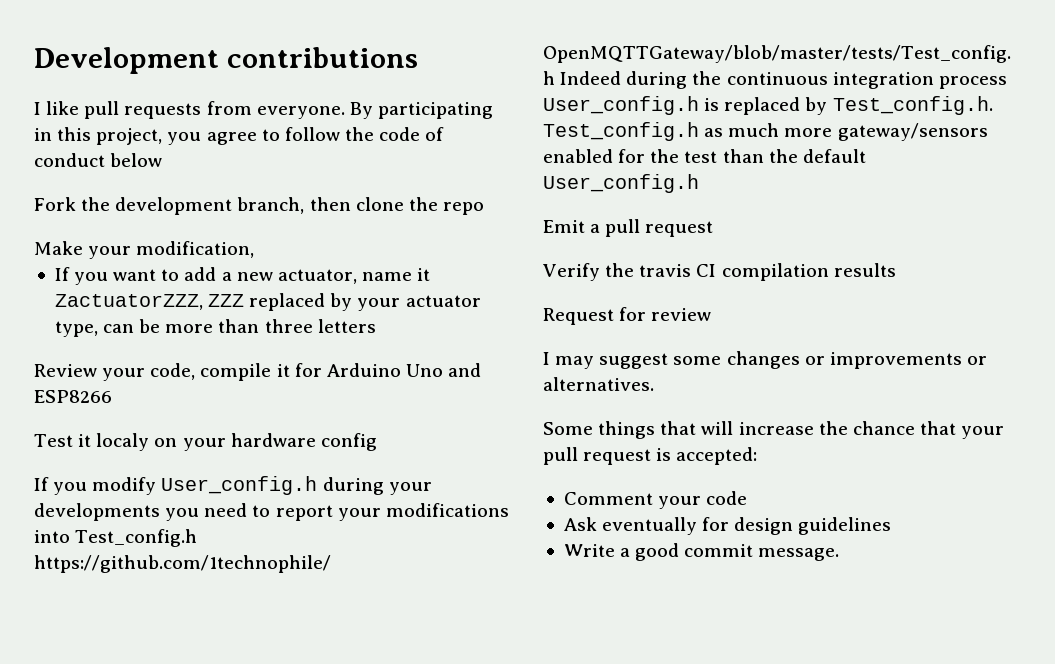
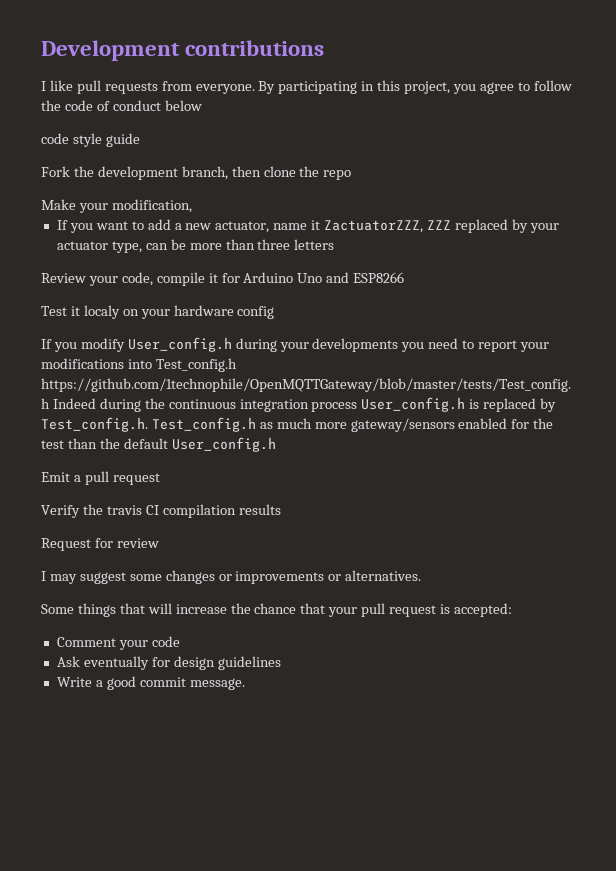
(163, 160) none -> [41,133,140,147] // code style guide

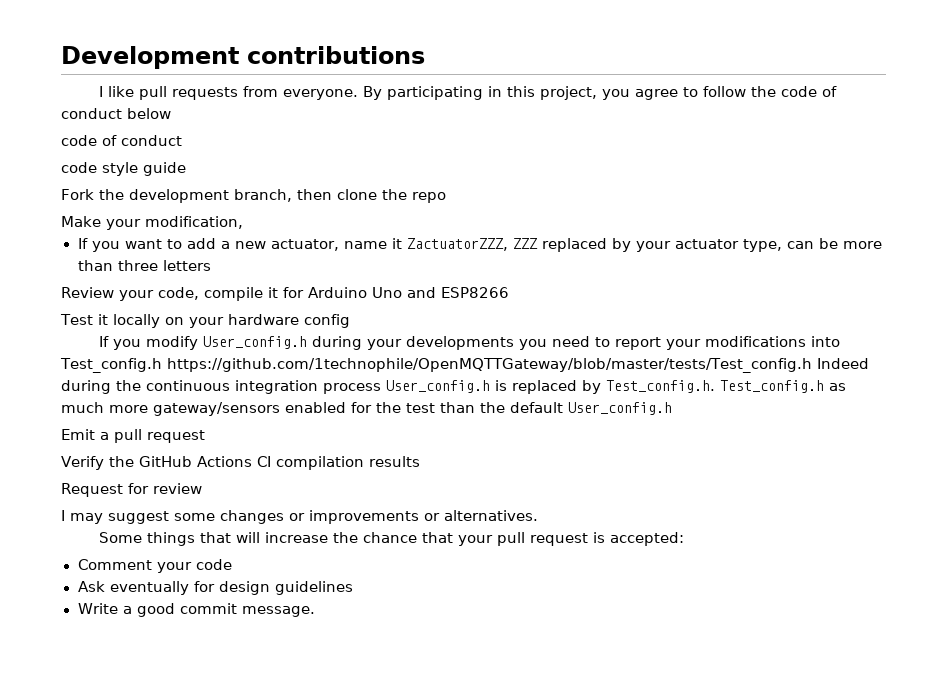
(202, 105) none -> [61,135,182,146] // code of conduct
[83,305,120,319] localy -> [112,314,160,328] locally
[106,505,142,515] travis -> [138,456,252,467] GitHub Actions

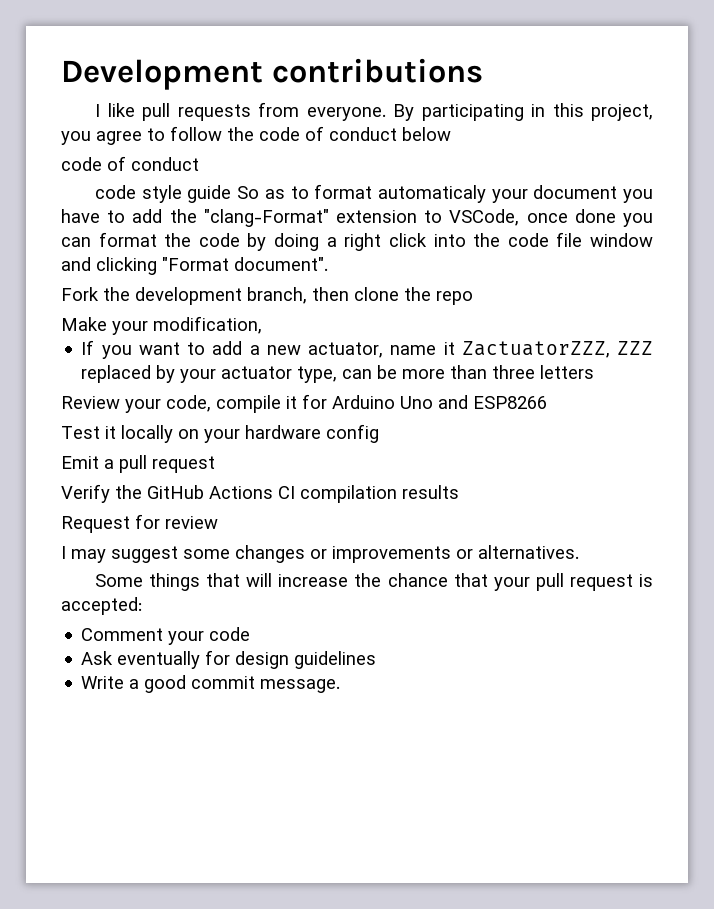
(186, 169) none -> [237,184,653,203] [61,209,653,227] [61,232,654,251] [61,257,328,275] So as to format automaticaly your document you have to add the "clang-Format" extension to VSCode, once done you can format the code by doing a right click into the code file window and clicking "Format document".
[98,336,840,350] [60,358,869,373] [61,380,846,394] [61,402,672,416] // If you modify User_config.h during your developments you need to report your modifications into Test_config.h https://github.com/1technophile/OpenMQTTGateway/blob/master/tests/Test_config.h Indeed during the continuous integration process User_config.h is replaced by Test_config.h. Test_config.h as much more gateway/sensors enabled for the test than the default User_config.h -> (379, 433) none

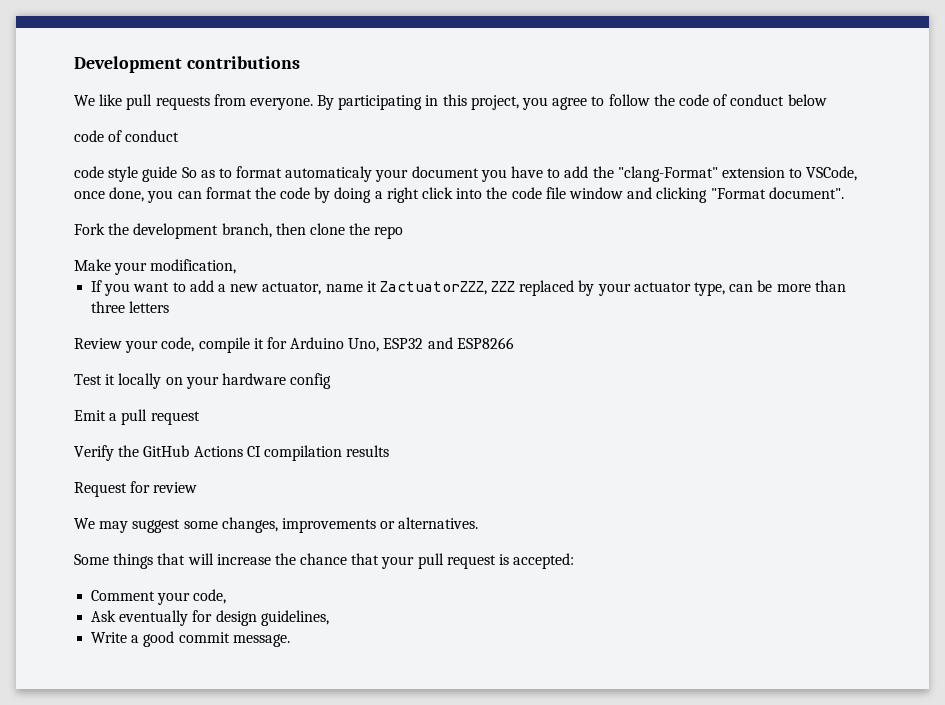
[95,104,101,117] I -> [74,95,95,106] We
[574,209,616,223] done -> [109,187,145,202] done,
[400,396,433,409] Uno -> [348,338,424,352] Uno, ESP32
[61,546,66,559] I -> [74,518,95,529] We
[235,545,327,563] changes or -> [221,517,278,533] changes,
[209,627,251,641] code -> [193,589,227,604] code,
[294,651,377,669] guidelines -> [260,610,329,626] guidelines,

